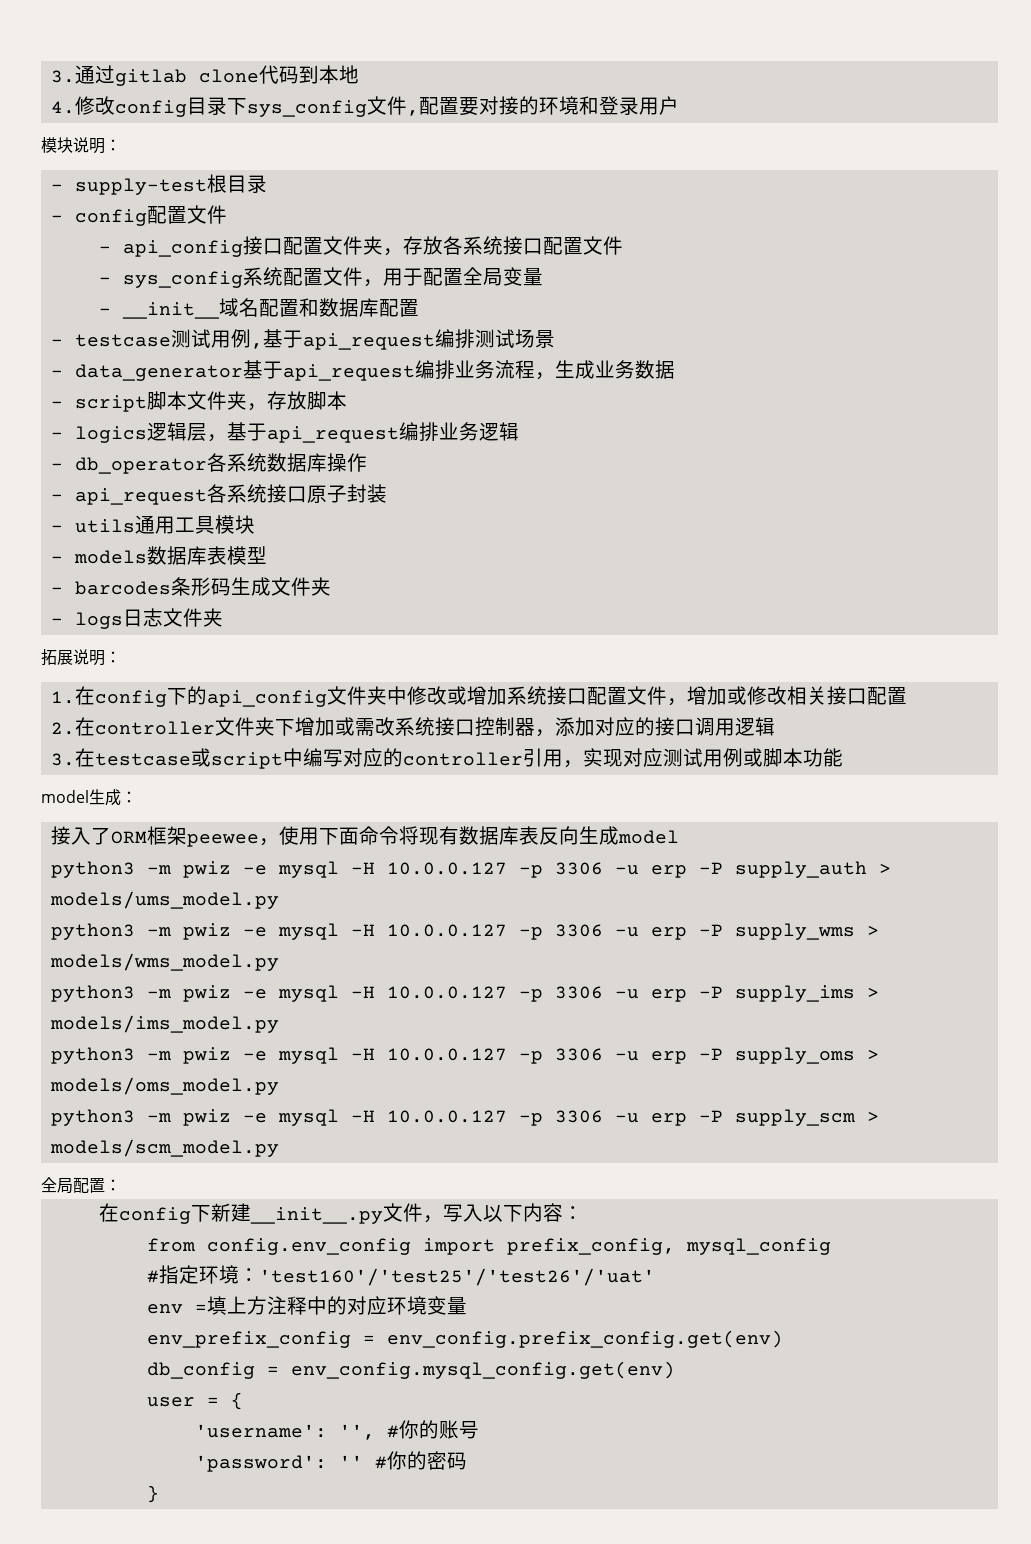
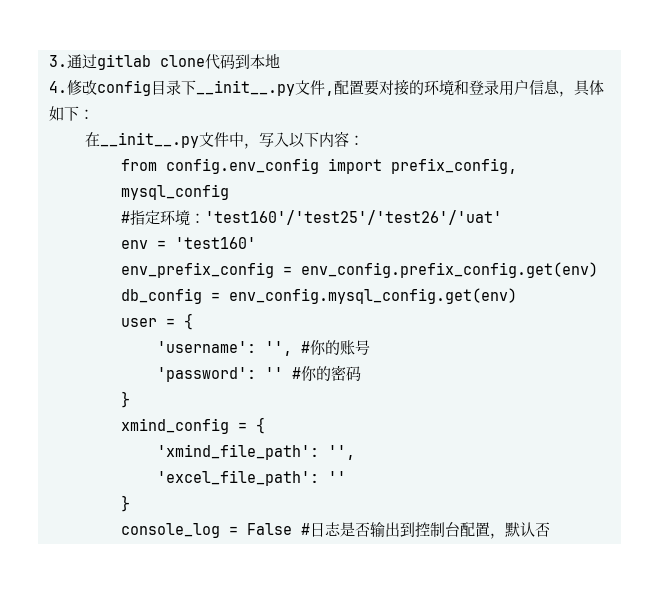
[246,100,367,117] sys_config -> [195,80,295,96] __init__.py
[41,137,121,154] [50,174,267,195] [50,205,227,226] [98,236,623,257] [98,267,543,288] [98,298,419,319] [50,329,555,350] [50,360,675,381] [50,391,347,412] [50,422,519,443] [50,453,367,474] [50,484,387,505] [50,515,255,534] [50,546,267,565] [50,577,331,596] [50,608,223,629] [41,649,121,666] [50,686,907,707] [50,717,775,737] [50,748,843,769] [41,789,137,806] [50,826,679,847] [50,861,891,878] [49,891,279,909] [50,923,879,940] [49,953,279,971] [50,985,879,1002] [49,1015,279,1033] [50,1047,879,1064] [49,1077,279,1095] [50,1109,879,1126] [49,1139,279,1157] [41,1177,105,1194] // 模块说明： // - supply-test根目录 // - config配置文件 // - api_config接口配置文件夹，存放各系统接口配置文件 // - sys_config系统配置文件，用于配置全局变量 // - __init__域名配置和数据库配置 // - testcase测试用例,基于api_request编排测试场景 // - data_generator基于api_request编排业务流程，生成业务数据 // - script脚本文件夹，存放脚本 // - logics逻辑层，基于api_request编排业务逻辑 // - db_operator各系统数据库操作 // - api_request各系统接口原子封装 // - utils通用工具模块 // - models数据库表模型 // - barcodes条形码生成文件夹 // - logs日志文件夹 // 拓展说明： // 1.在config下的api_config文件夹中修改或增加系统接口配置文件，增加或修改相关接口配置 // 2.在controller文件夹下增加或需改系统接口控制器，添加对应的接口调用逻辑 // 3.在testcase或script中编写对应的controller引用，实现对应测试用例或脚本功能 // model生成： // 接入了ORM框架peewee，使用下面命令将现有数据库表反向生成model // python3 -m pwiz -e mysql -H 10.0.0.127 -p 3306 -u erp -P supply_auth > models/ums_model.py // python3 -m pwiz -e mysql -H 10.0.0.127 -p 3306 -u erp -P supply_wms > models/wms_model.py // python3 -m pwiz -e mysql -H 10.0.0.127 -p 3306 -u erp -P supply_ims > models/ims_model.py // python3 -m pwiz -e mysql -H 10.0.0.127 -p 3306 -u erp -P supply_oms > models/oms_model.py // python3 -m pwiz -e mysql -H 10.0.0.127 -p 3306 -u erp -P supply_scm > models/scm_model.py // 全局配置 -> [528,80,604,97] [48,106,79,121] 信息，具体如下
[118,1203,423,1224] config下新建__init__.py文件 -> [99,132,244,148] __init__.py文件中
[206,1296,467,1315] 填上方注释中的对应环境变量 -> [174,237,256,249] 'test160'
(159, 1494) none -> [120,417,265,434] [156,444,355,460] [156,470,346,486] [120,495,130,512] [120,522,550,539] // xmind_config = { // 'xmind_file_path': '', // 'excel_file_path': '' // } // console_log = False #日志是否输出到控制台配置，默认否

